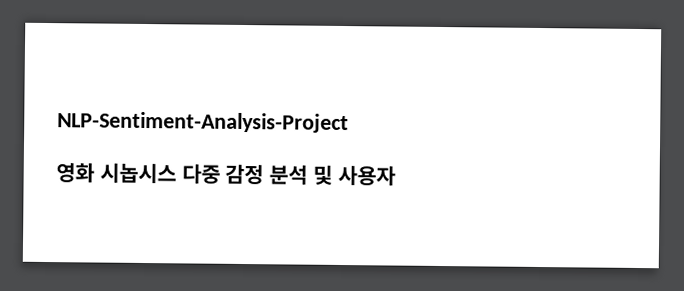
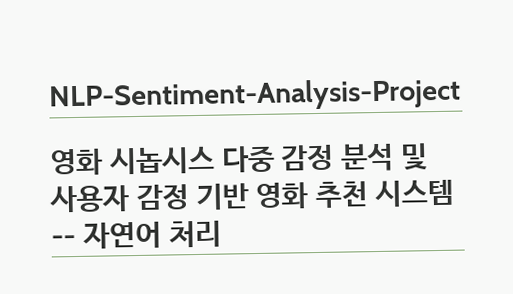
(396, 175) none -> [135,178,456,211] [51,220,222,249] 감정 기반 영화 추천 시스템 -- 자연어 처리

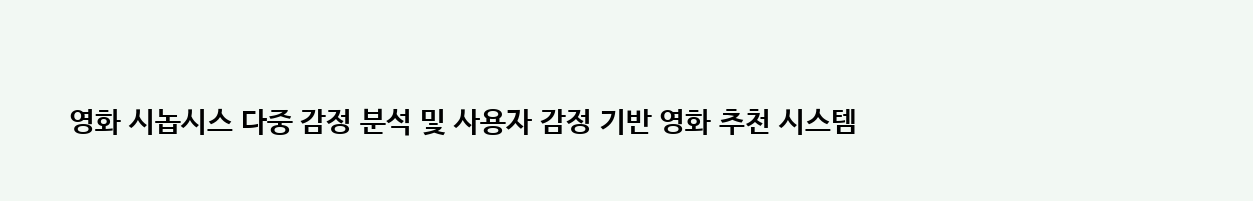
[48,77,461,114] NLP-Sentiment-Analysis-Project // -> (69, 122) none
[51,220,222,249] -- 자연어 처리 -> (858, 121) none

